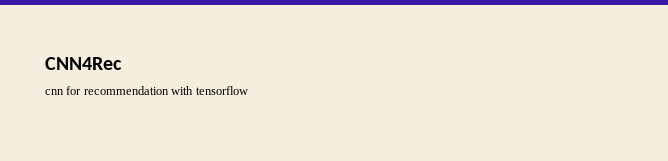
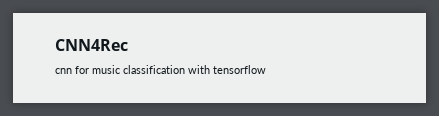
[83,86,169,95] recommendation -> [92,65,185,74] music classification

